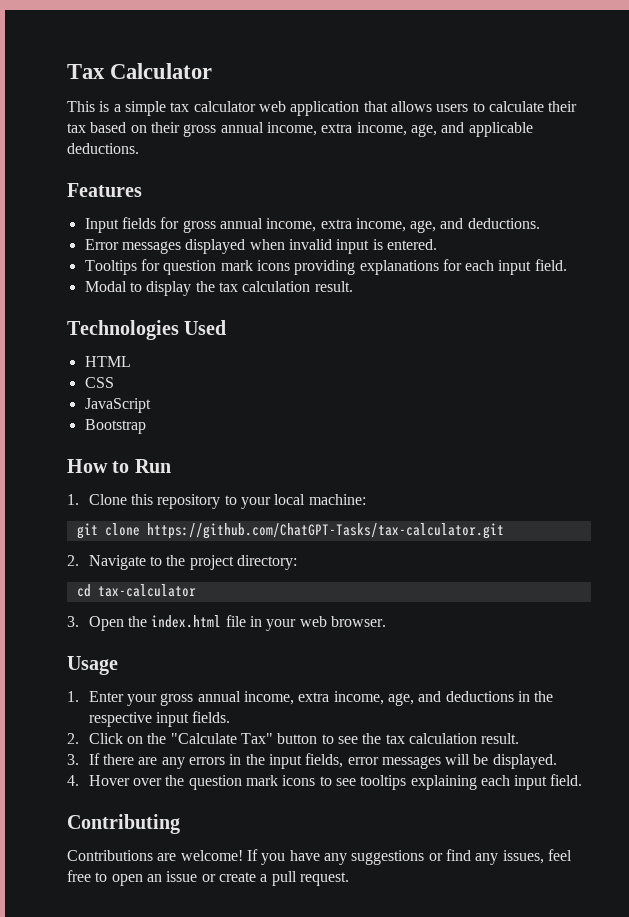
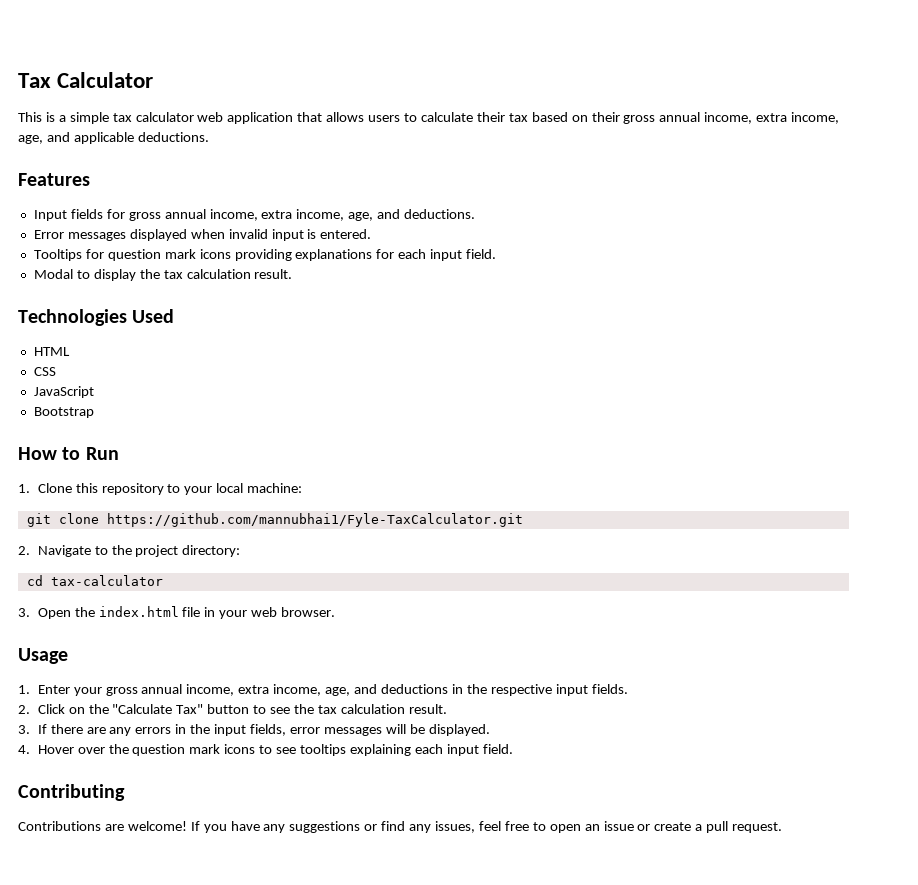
[146,523,504,539] https://github.com/ChatGPT-Tasks/tax-calculator.git -> [106,513,523,527] https://github.com/mannubhai1/Fyle-TaxCalculator.git

